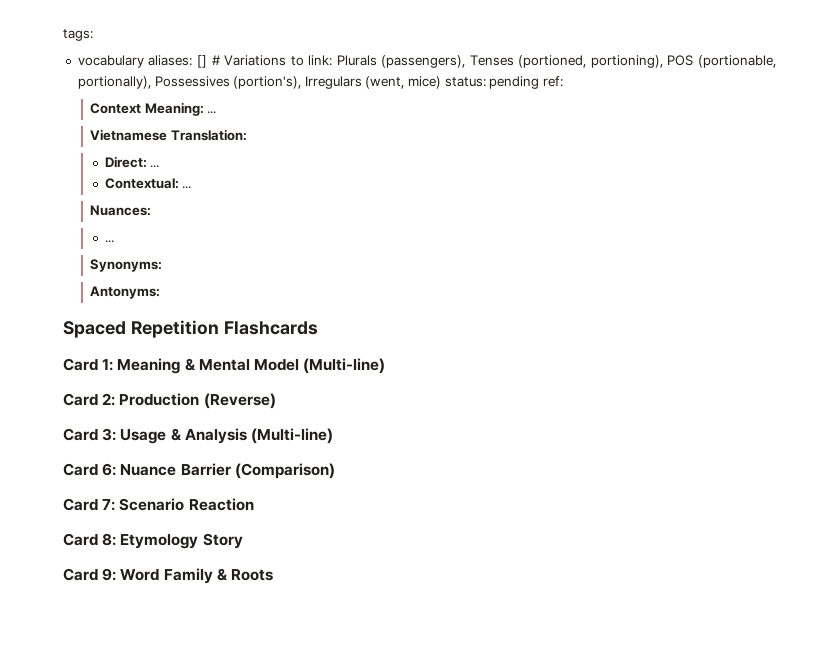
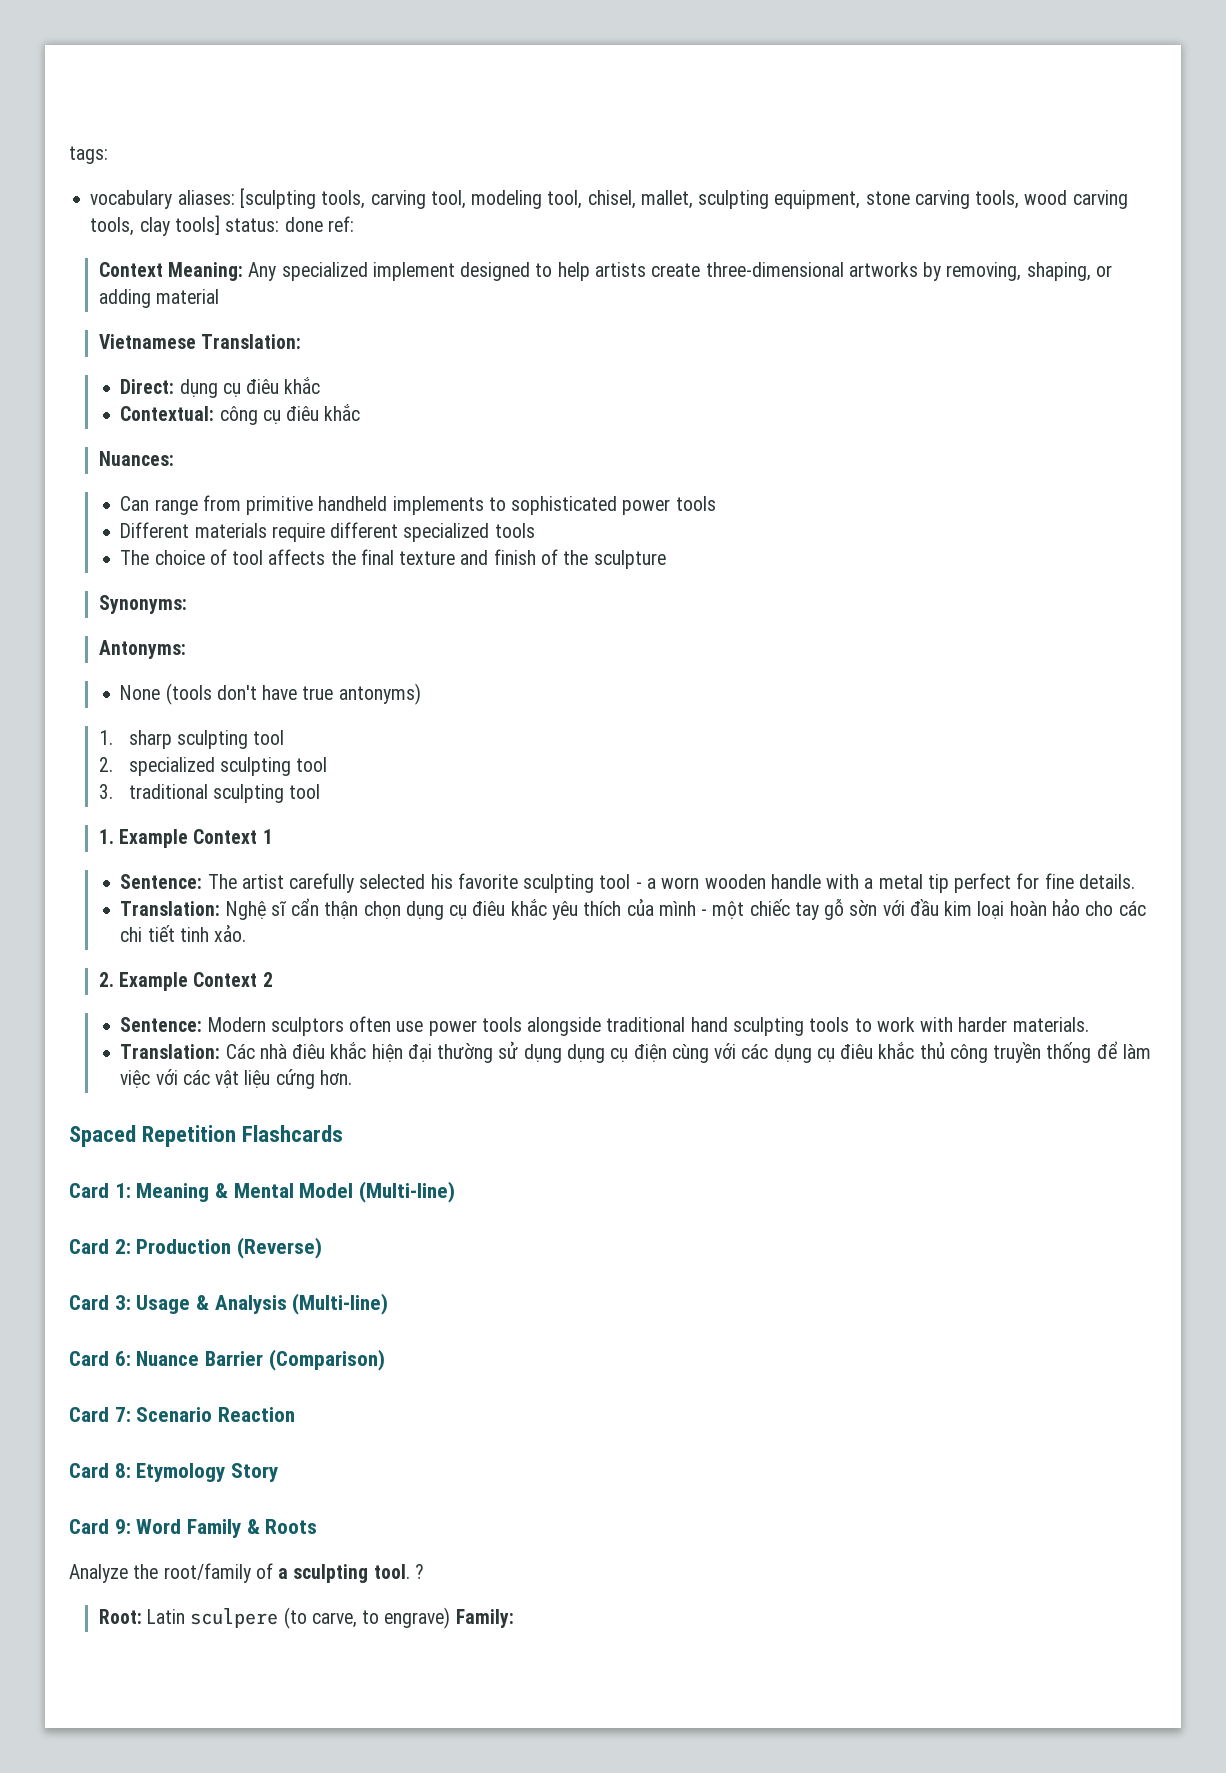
[196,55,776,68] [77,76,564,89] [89,102,217,116] [89,129,247,141] [104,156,160,168] [104,178,192,189] [89,205,151,216] [104,240,114,243] [89,259,162,272] [89,286,160,299] [] # Variations to link: Plurals (passengers), Tenses (portioned, portioning), POS (portionable, portionally), Possessives (portion's), Irregulars (went, mice) status: pending ref: // Context Meaning: ... // Vietnamese Translation: // Direct: ... // Contextual: ... // Nuances: // ... // Synonyms: // Antonyms: -> [239,188,1128,209] [90,215,354,236] [98,262,1112,281] [98,289,220,308] [98,334,302,349] [120,377,321,398] [120,404,361,425] [98,451,174,466] [120,495,716,515] [120,522,535,542] [120,549,666,569] [98,595,187,614] [98,640,186,659] [120,683,421,705] [98,730,285,749] [98,757,328,776] [98,784,321,803] [98,829,273,848] [120,873,1135,893] [120,898,1146,920] [120,925,247,942] [98,972,273,991] [120,1016,1089,1036] [120,1041,1151,1063] [120,1069,352,1089] [sculpting tools, carving tool, modeling tool, chisel, mallet, sculpting equipment, stone carving tools, wood carving tools, clay tools] status: done ref: // Context Meaning: Any specialized implement designed to help artists create three-dimensional artworks by removing, shaping, or adding material // Vietnamese Translation: // Direct: dụng cụ điêu khắc // Contextual: công cụ điêu khắc // Nuances: // Can range from primitive handheld implements to sophisticated power tools // Different materials require different specialized tools // The choice of tool affects the final texture and finish of the sculpture // Synonyms: // Antonyms: // None (tools don't have true antonyms) // 1. sharp sculpting tool // 2. specialized sculpting tool // 3. traditional sculpting tool // 1. Example Context 1 // Sentence: The artist carefully selected his favorite sculpting tool - a worn wooden handle with a metal tip perfect for fine details. // Translation: Nghệ sĩ cẩn thận chọn dụng cụ điêu khắc yêu thích của mình - một chiếc tay gỗ sờn với đầu kim loại hoàn hảo cho các chi tiết tinh xảo. // 2. Example Context 2 // Sentence: Modern sculptors often use power tools alongside traditional hand sculpting tools to work with harder materials. // Translation: Các nhà điêu khắc hiện đại thường sử dụng dụng cụ điện cùng với các dụng cụ điêu khắc thủ công truyền thống để làm việc với các vật liệu cứng hơn.
(273, 575) none -> [69,1563,424,1583] [98,1607,514,1629] // Analyze the root/family of a sculpting tool. ? // Root: Latin sculpere (to carve, to engrave) Family:

